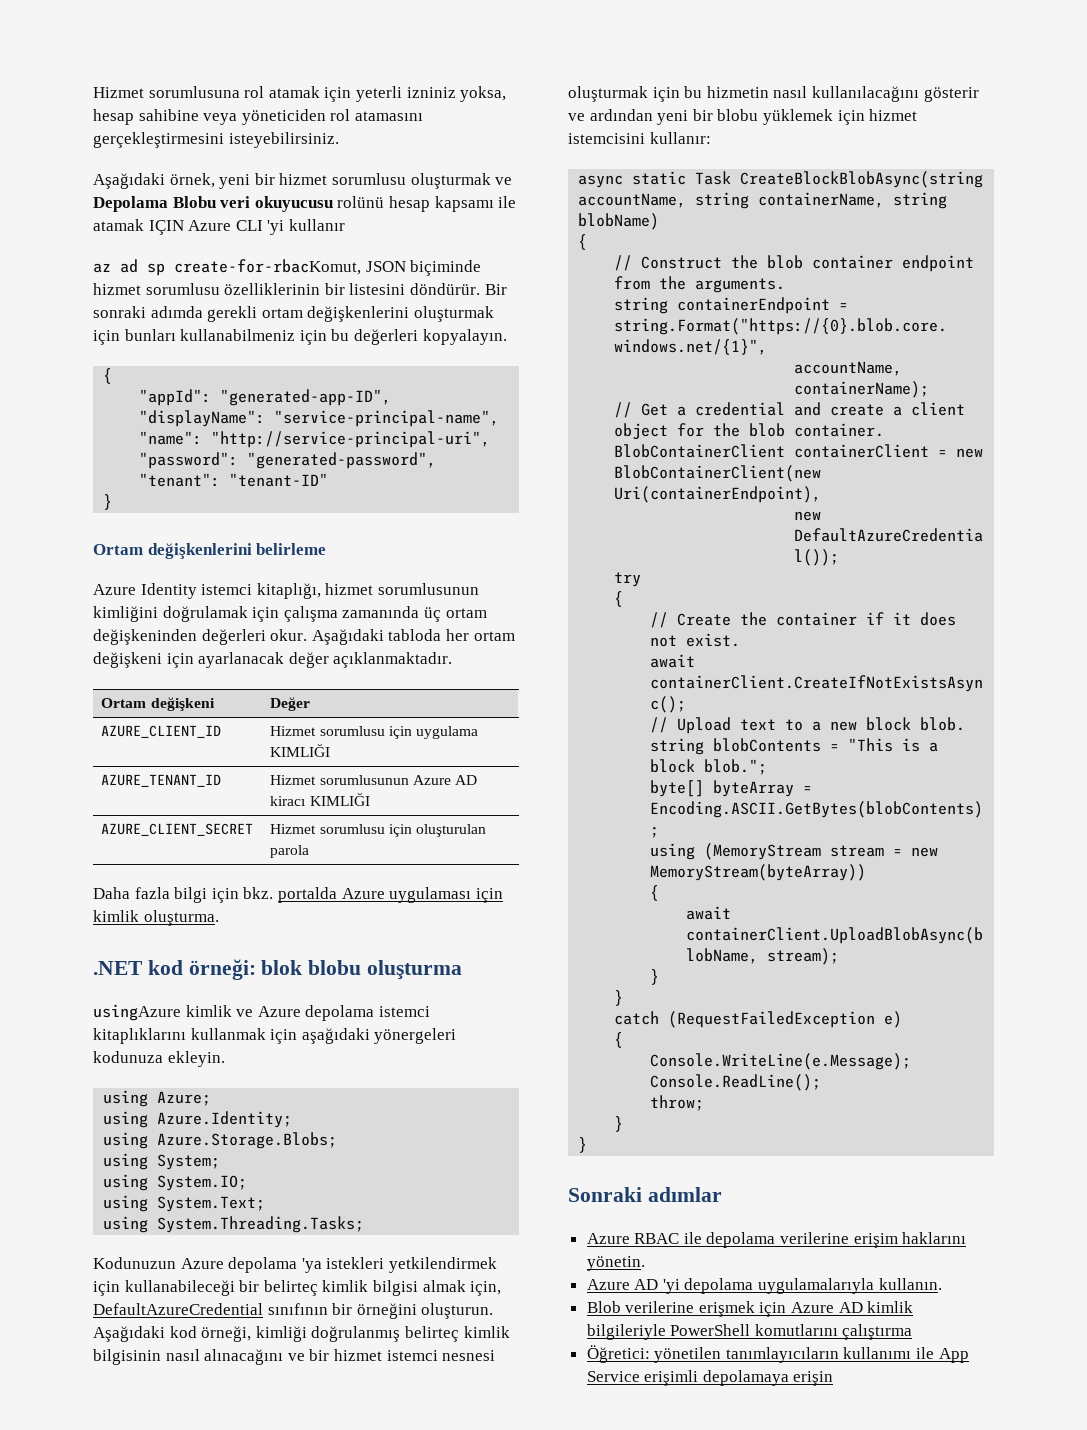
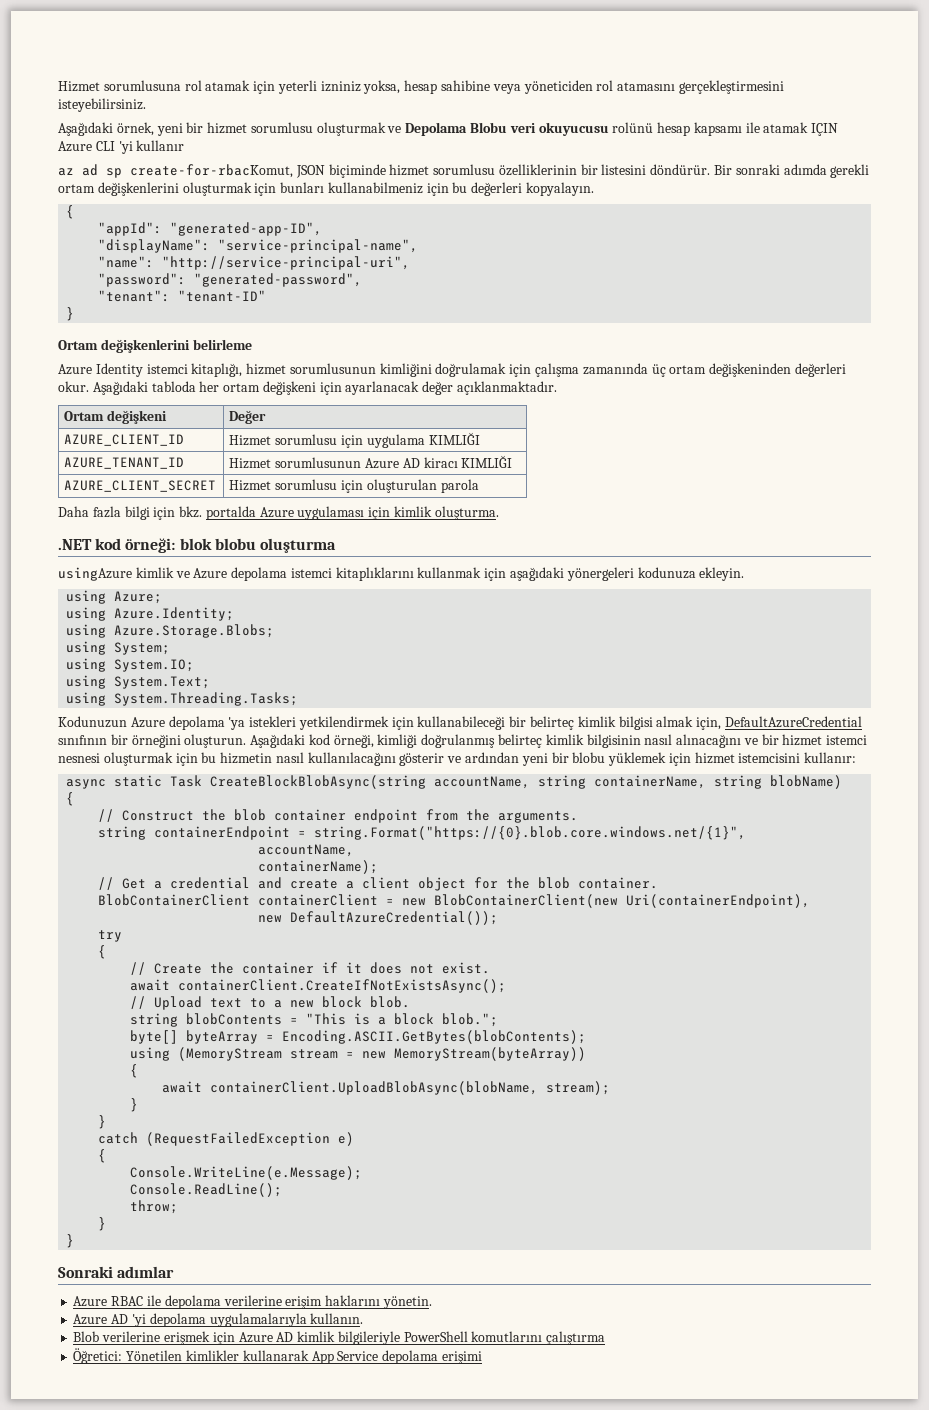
[654,1347,969,1363] [586,1370,834,1386] yönetilen tanımlayıcıların kullanımı ile App Service erişimli depolamaya erişin -> [126,1350,482,1364] Yönetilen kimlikler kullanarak App Service depolama erişimi

